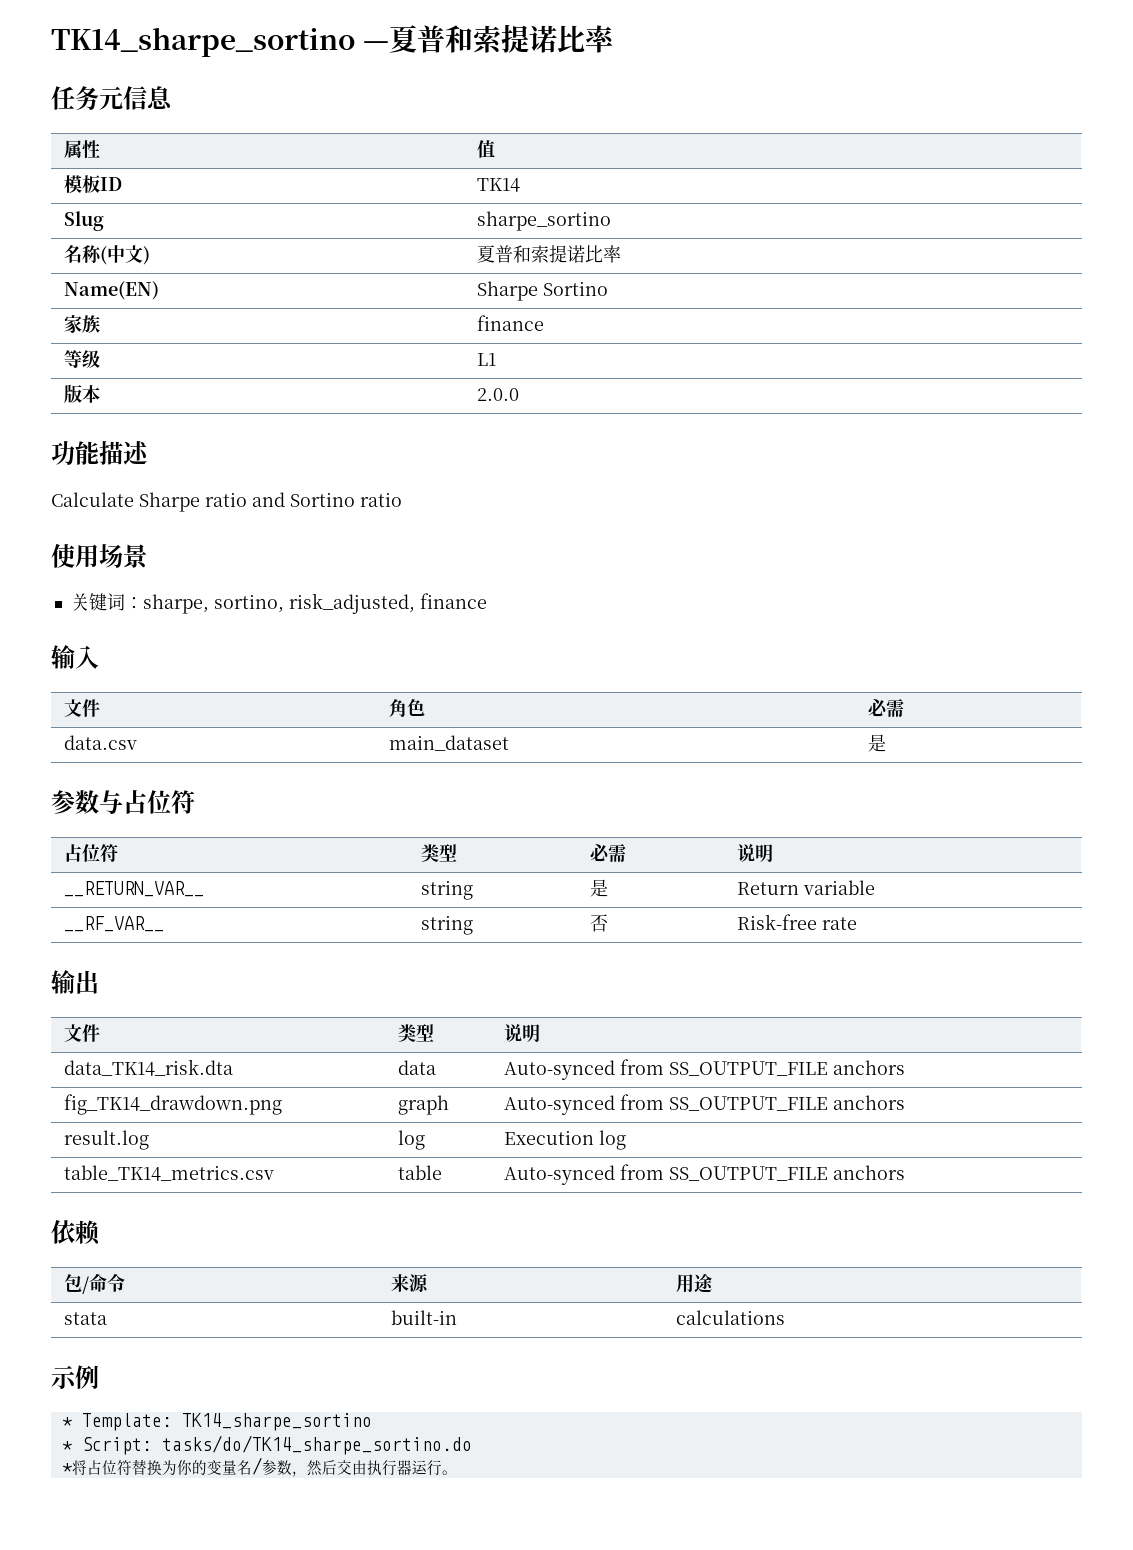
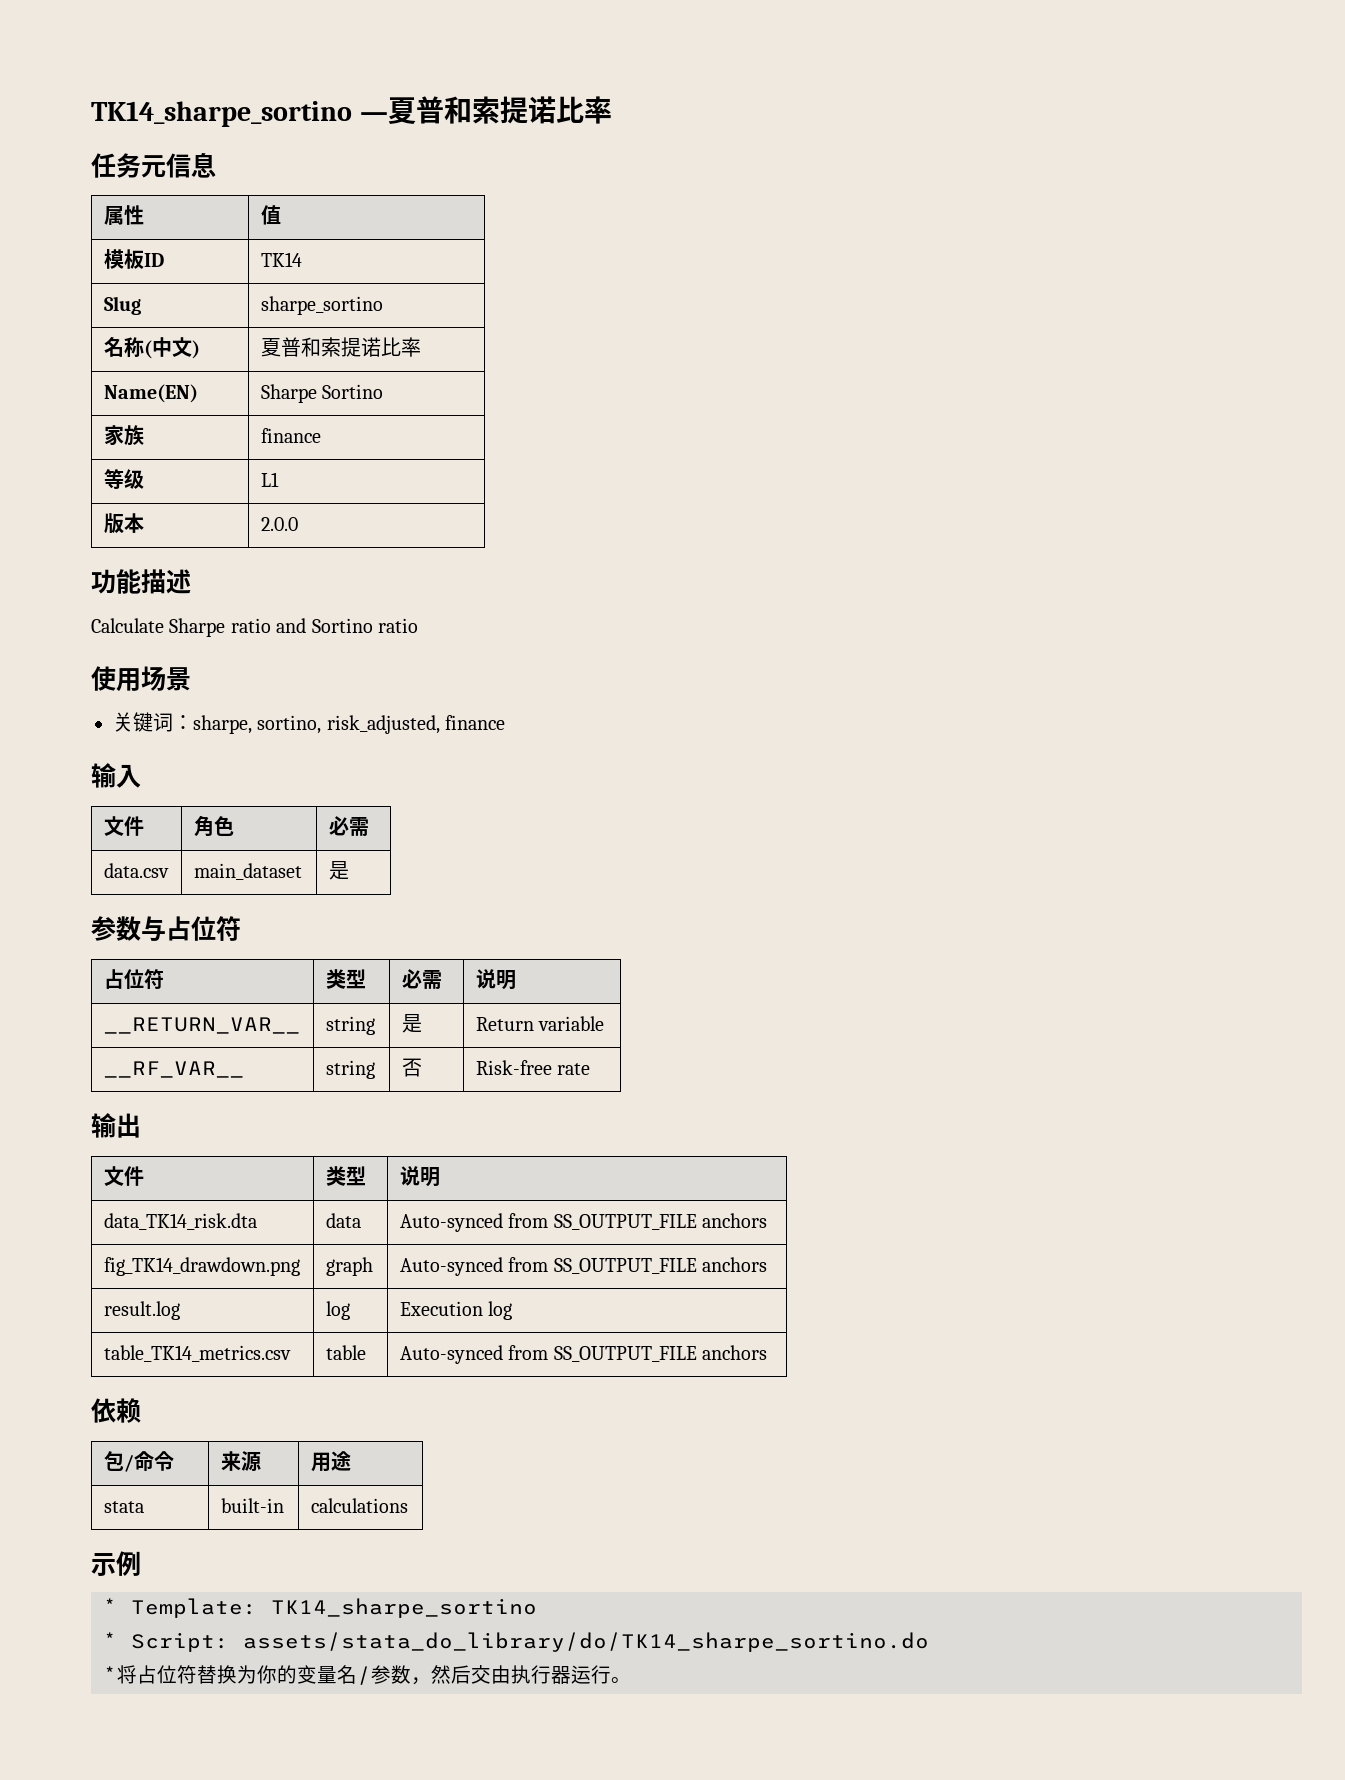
[161,1435,472,1455] tasks/do/TK14_sharpe_sortino.do -> [243,1632,929,1652] assets/stata_do_library/do/TK14_sharpe_sortino.do

